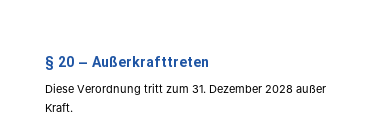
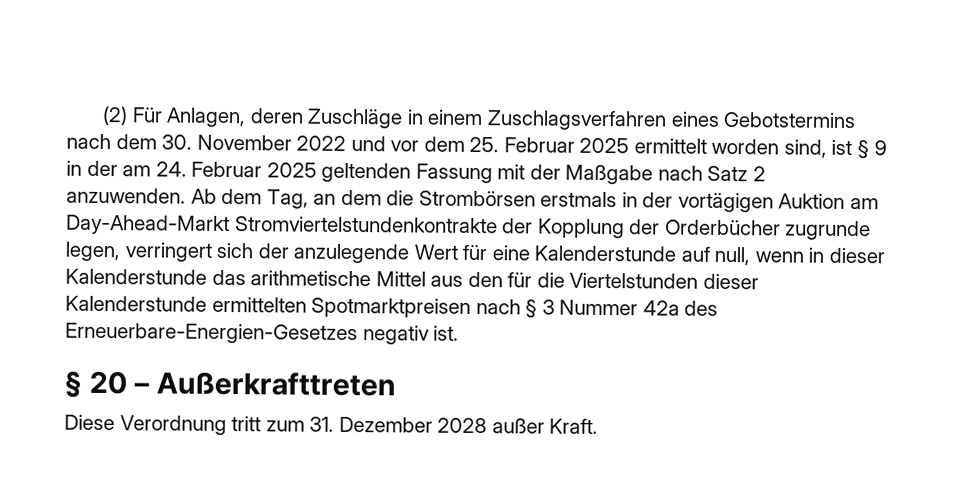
(45, 63) none -> [102,105,857,131] [66,133,887,159] [66,160,766,185] [66,187,879,213] [66,214,872,241] [65,241,885,266] [65,268,759,290] [65,295,719,318] [65,322,460,345] (2) Für Anlagen, deren Zuschläge in einem Zuschlagsverfahren eines Gebotstermins nach dem 30. November 2022 und vor dem 25. Februar 2025 ermittelt worden sind, ist § 9 in der am 24. Februar 2025 geltenden Fassung mit der Maßgabe nach Satz 2 anzuwenden. Ab dem Tag, an dem die Strombörsen erstmals in der vortägigen Auktion am Day-Ahead-Markt Stromviertelstundenkontrakte der Kopplung der Orderbücher zugrunde legen, verringert sich der anzulegende Wert für eine Kalenderstunde auf null, wenn in dieser Kalenderstunde das arithmetische Mittel aus den für die Viertelstunden dieser Kalenderstunde ermittelten Spotmarktpreisen nach § 3 Nummer 42a des Erneuerbare-Energien-Gesetzes negativ ist. //

